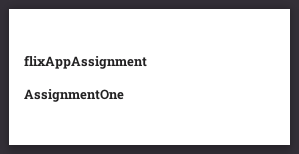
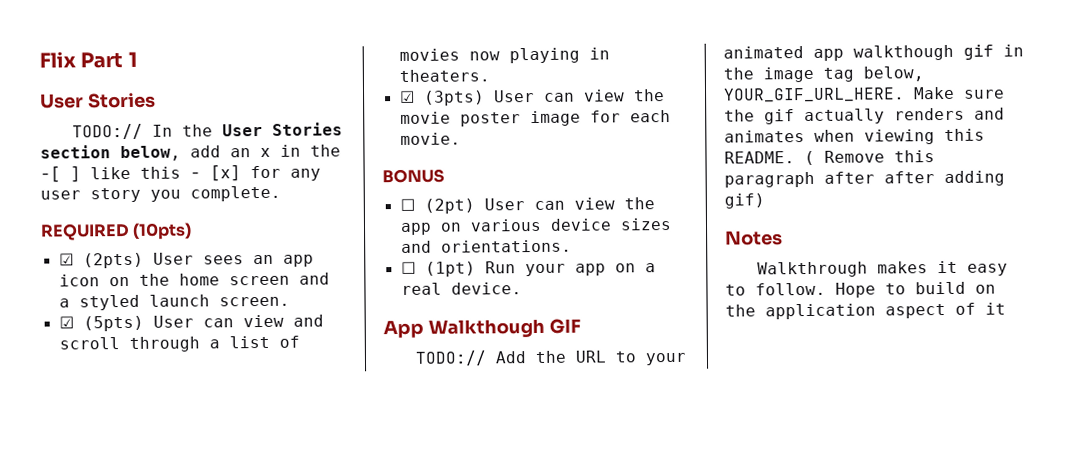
[24,55,147,69] [24,89,124,102] flixAppAssignment // AssignmentOne -> [39,51,138,69] [40,92,156,109] [71,122,343,140] [40,144,341,162] [40,164,321,183] [40,185,281,203] [40,222,193,241] [58,252,314,269] [58,272,330,287] [58,294,290,311] [58,314,324,332] [58,335,300,352] [398,47,610,64] [398,69,490,82] [399,89,665,106] [399,110,671,127] [399,132,461,145] [382,168,445,184] [399,197,655,214] [399,218,672,235] [400,239,572,253] [400,261,656,277] [400,282,522,295] [383,318,581,339] [414,350,687,366] [723,43,1024,61] [723,66,924,83] [723,86,1005,103] [724,107,1005,125] [724,128,985,145] [724,150,935,166] [724,170,1005,188] [724,193,765,209] [725,230,783,246] [756,260,1008,278] [725,281,996,298] [725,302,1006,320] Flix Part 1 // User Stories // TODO:// In the User Stories section below, add an x in the -[ ] like this - [x] for any user story you complete. // REQUIRED (10pts) // ☑ (2pts) User sees an app icon on the home screen and a styled launch screen. // ☑ (5pts) User can view and scroll through a list of movies now playing in theaters. // ☑ (3pts) User can view the movie poster image for each movie. // BONUS // ☐ (2pt) User can view the app on various device sizes and orientations. // ☐ (1pt) Run your app on a real device. // App Walkthough GIF // TODO:// Add the URL to your animated app walkthough gif in the image tag below, YOUR_GIF_URL_HERE. Make sure the gif actually renders and animates when viewing this README. ( Remove this paragraph after after adding gif) // Notes // Walkthrough makes it easy to follow. Hope to build on the application aspect of it

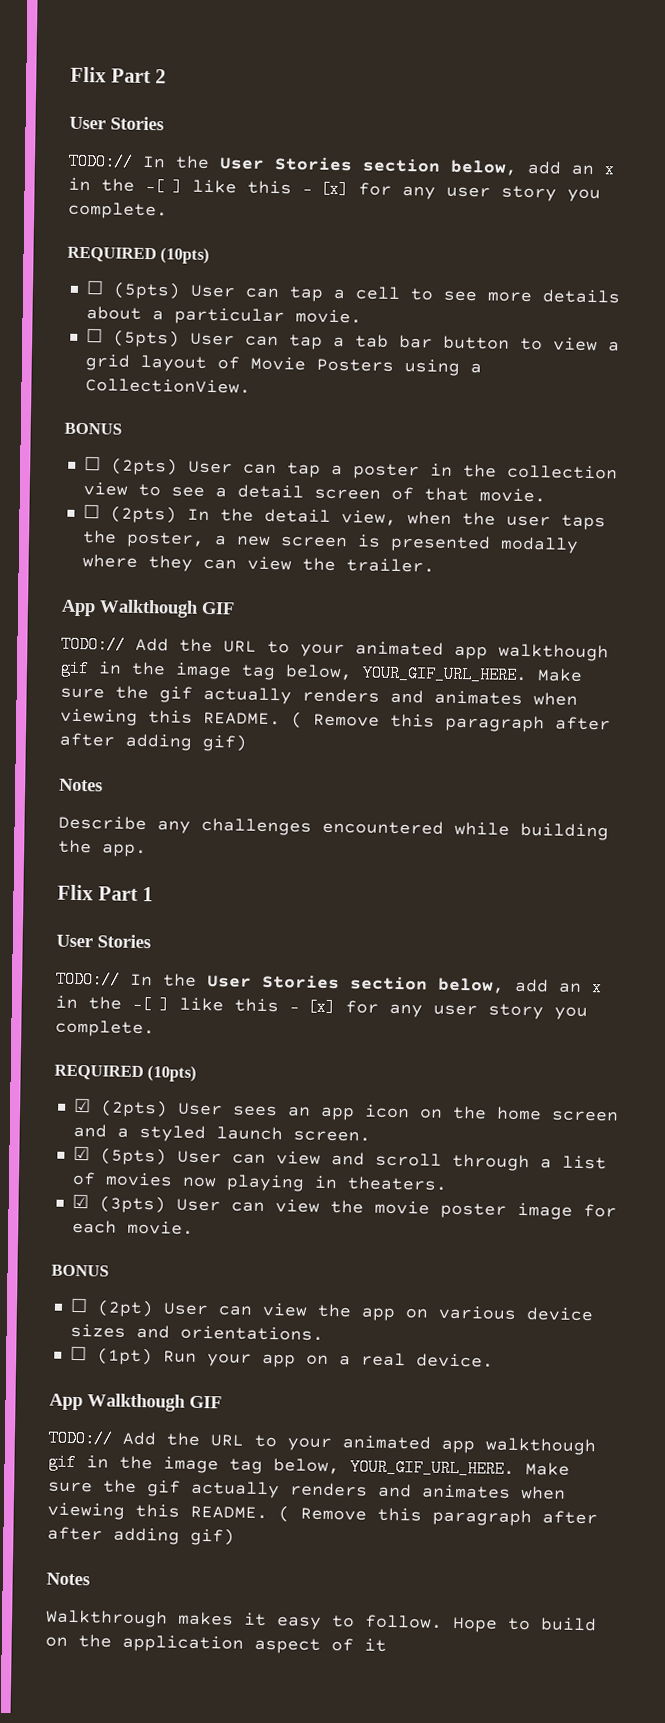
[39,51,124,69] Flix Part -> [70,66,167,84] [69,116,164,131] [68,152,616,179] [68,177,601,203] [68,201,168,220] [67,246,211,265] [85,280,621,304] [85,306,362,326] [85,328,620,352] [84,354,482,376] [84,378,251,394] [64,422,122,435] [83,456,618,480] [82,482,546,503] [82,504,606,531] [81,530,579,554] [81,554,435,573] [61,599,235,618] [61,635,609,662] [60,659,583,685] [60,685,578,706] [60,708,611,733] [59,732,247,752] [59,778,103,792] [58,815,609,841] [58,839,147,858] [57,884,138,901] Flix Part 2 // User Stories // TODO:// In the User Stories section below, add an x in the -[ ] like this - [x] for any user story you complete. // REQUIRED (10pts) // ☐ (5pts) User can tap a cell to see more details about a particular movie. // ☐ (5pts) User can tap a tab bar button to view a grid layout of Movie Posters using a CollectionView. // BONUS // ☐ (2pts) User can tap a poster in the collection view to see a detail screen of that movie. // ☐ (2pts) In the detail view, when the user taps the poster, a new screen is presented modally where they can view the trailer. // App Walkthough GIF // TODO:// Add the URL to your animated app walkthough gif in the image tag below, YOUR_GIF_URL_HERE. Make sure the gif actually renders and animates when viewing this README. ( Remove this paragraph after after adding gif) // Notes // Describe any challenges encountered while building the app. // Flix Part

